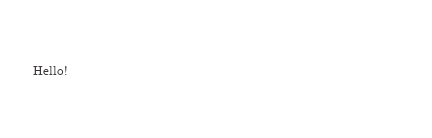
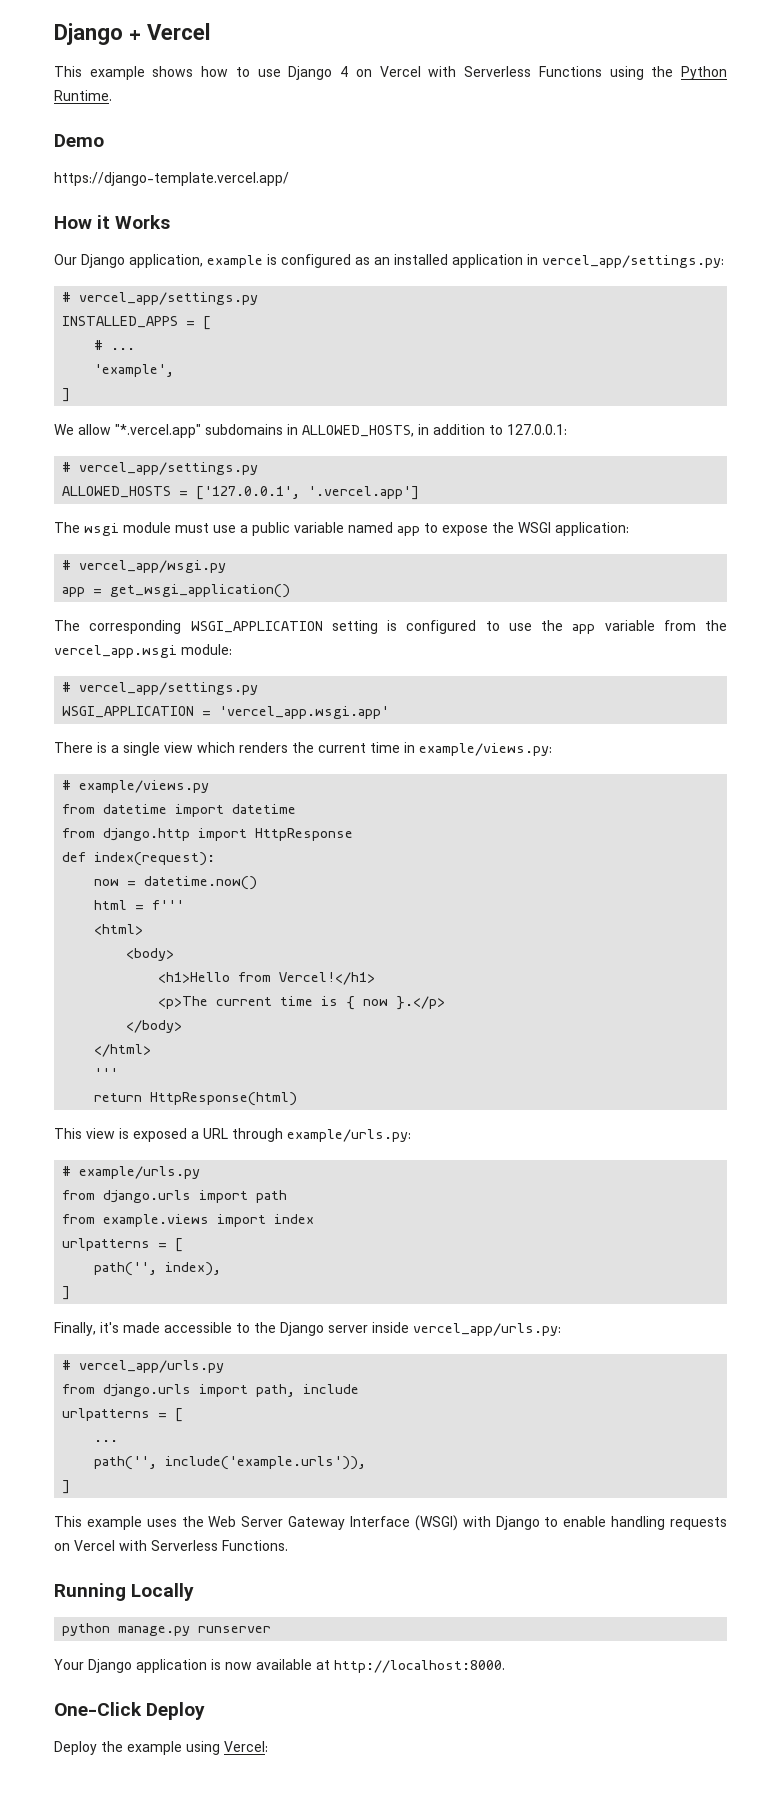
[33,66,68,75] Hello! -> [54,23,210,45] [54,66,728,80] [54,90,112,101] [54,134,104,147] [54,172,289,186] [54,215,171,229] [54,254,724,268] [62,292,259,305] [62,316,212,330] [94,340,136,350] [94,364,175,377] [62,388,71,402] [54,424,567,438] [62,462,259,475] [62,486,420,500] [54,522,629,536] [62,560,227,573] [62,584,291,598] [54,620,727,634] [54,644,232,658] [62,682,259,695] [62,706,390,719] [54,742,552,756] [62,780,210,793] [62,804,297,817] [62,828,354,841] [62,852,216,866] [94,876,258,890] [94,900,185,910] [94,924,144,935] [126,948,175,961] [158,972,376,985] [158,996,446,1010] [126,1020,183,1033] [94,1044,152,1057] [94,1068,119,1078] [94,1092,298,1106] [54,1128,411,1142] [62,1166,201,1179] [62,1190,288,1203] [62,1214,315,1227] [62,1238,184,1252] [94,1262,222,1276] [62,1286,71,1300] [54,1322,561,1336] [62,1360,225,1373] [62,1384,360,1397] [62,1408,184,1422] [94,1440,119,1442] [94,1456,367,1470] [62,1480,71,1494] [54,1515,727,1531] [54,1540,288,1551] [54,1583,195,1601] [62,1623,272,1636] [54,1659,505,1673] [54,1702,206,1720] [54,1741,268,1755] Django + Vercel // This example shows how to use Django 4 on Vercel with Serverless Functions using the Python Runtime. // Demo // https://django-template.vercel.app/ // How it Works // Our Django application, example is configured as an installed application in vercel_app/settings.py: // # vercel_app/settings.py // INSTALLED_APPS = [ // # ... // 'example', // ] // We allow "*.vercel.app" subdomains in ALLOWED_HOSTS, in addition to 127.0.0.1: // # vercel_app/settings.py // ALLOWED_HOSTS = ['127.0.0.1', '.vercel.app'] // The wsgi module must use a public variable named app to expose the WSGI application: // # vercel_app/wsgi.py // app = get_wsgi_application() // The corresponding WSGI_APPLICATION setting is configured to use the app variable from the vercel_app.wsgi module: // # vercel_app/settings.py // WSGI_APPLICATION = 'vercel_app.wsgi.app' // There is a single view which renders the current time in example/views.py: // # example/views.py // from datetime import datetime // from django.http import HttpResponse // def index(request): // now = datetime.now() // html = f''' // <html> // <body> // <h1>Hello from Vercel!</h1> // <p>The current time is { now }.</p> // </body> // </html> // ''' // return HttpResponse(html) // This view is exposed a URL through example/urls.py: // # example/urls.py // from django.urls import path // from example.views import index // urlpatterns = [ // path('', index), // ] // Finally, it's made accessible to the Django server inside vercel_app/urls.py: // # vercel_app/urls.py // from django.urls import path, include // urlpatterns = [ // ... // path('', include('example.urls')), // ] // This example uses the Web Server Gateway Interface (WSGI) with Django to enable handling requests on Vercel with Serverless Functions. // Running Locally // python manage.py runserver // Your Django application is now available at http://localhost:8000. // One-Click Deploy // Deploy the example using Vercel:

